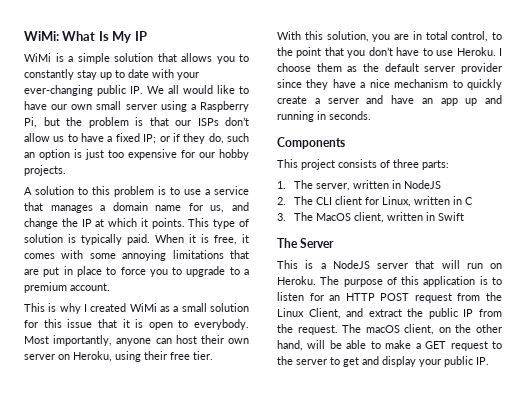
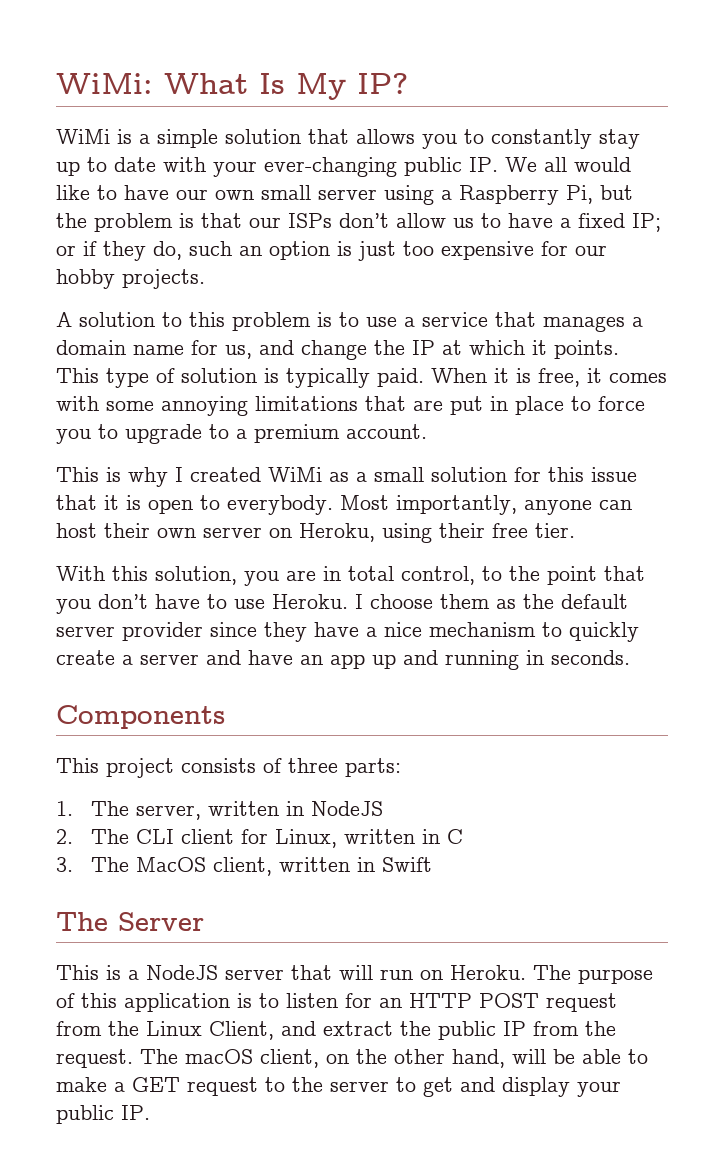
[134,31,147,41] IP -> [357,73,408,94] IP?

